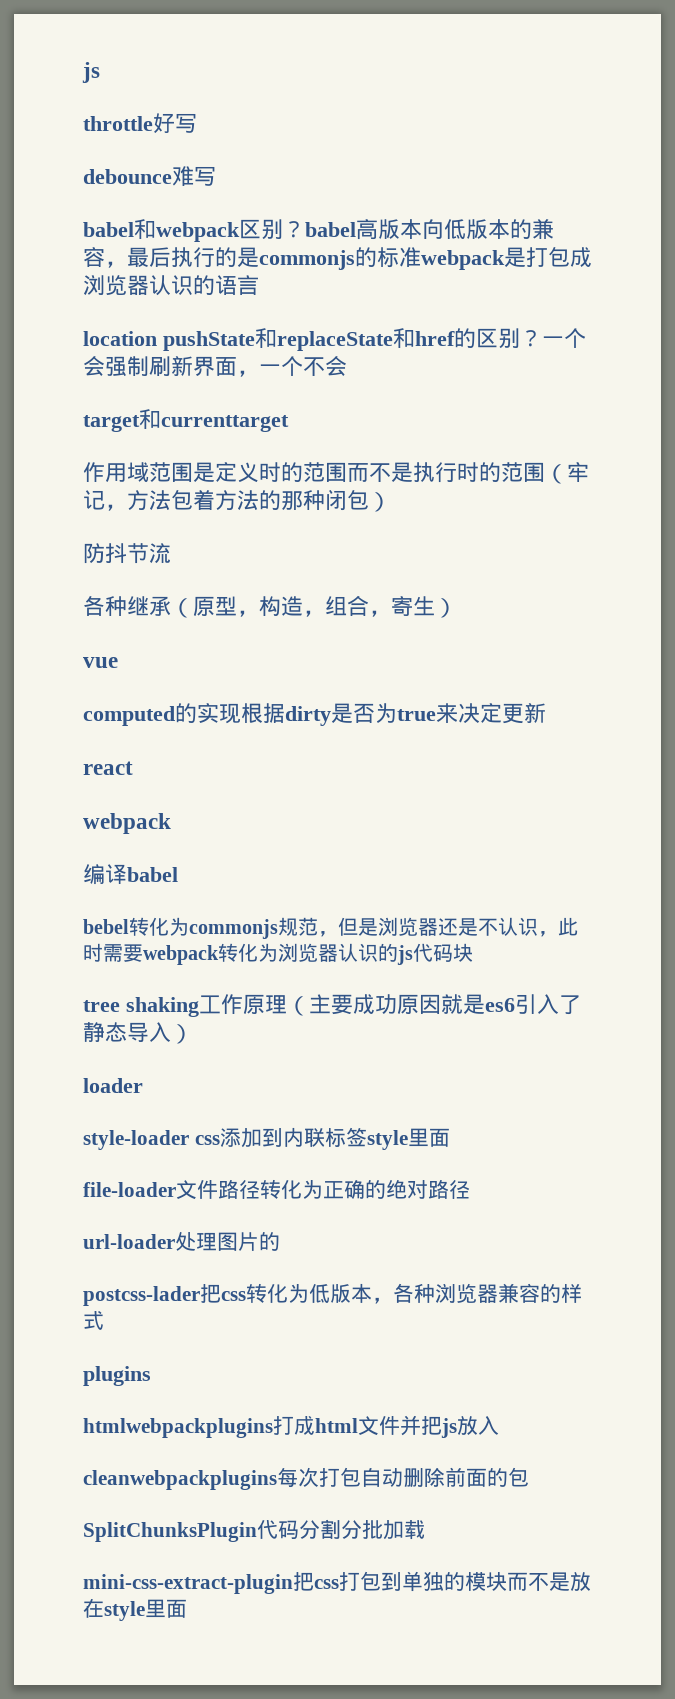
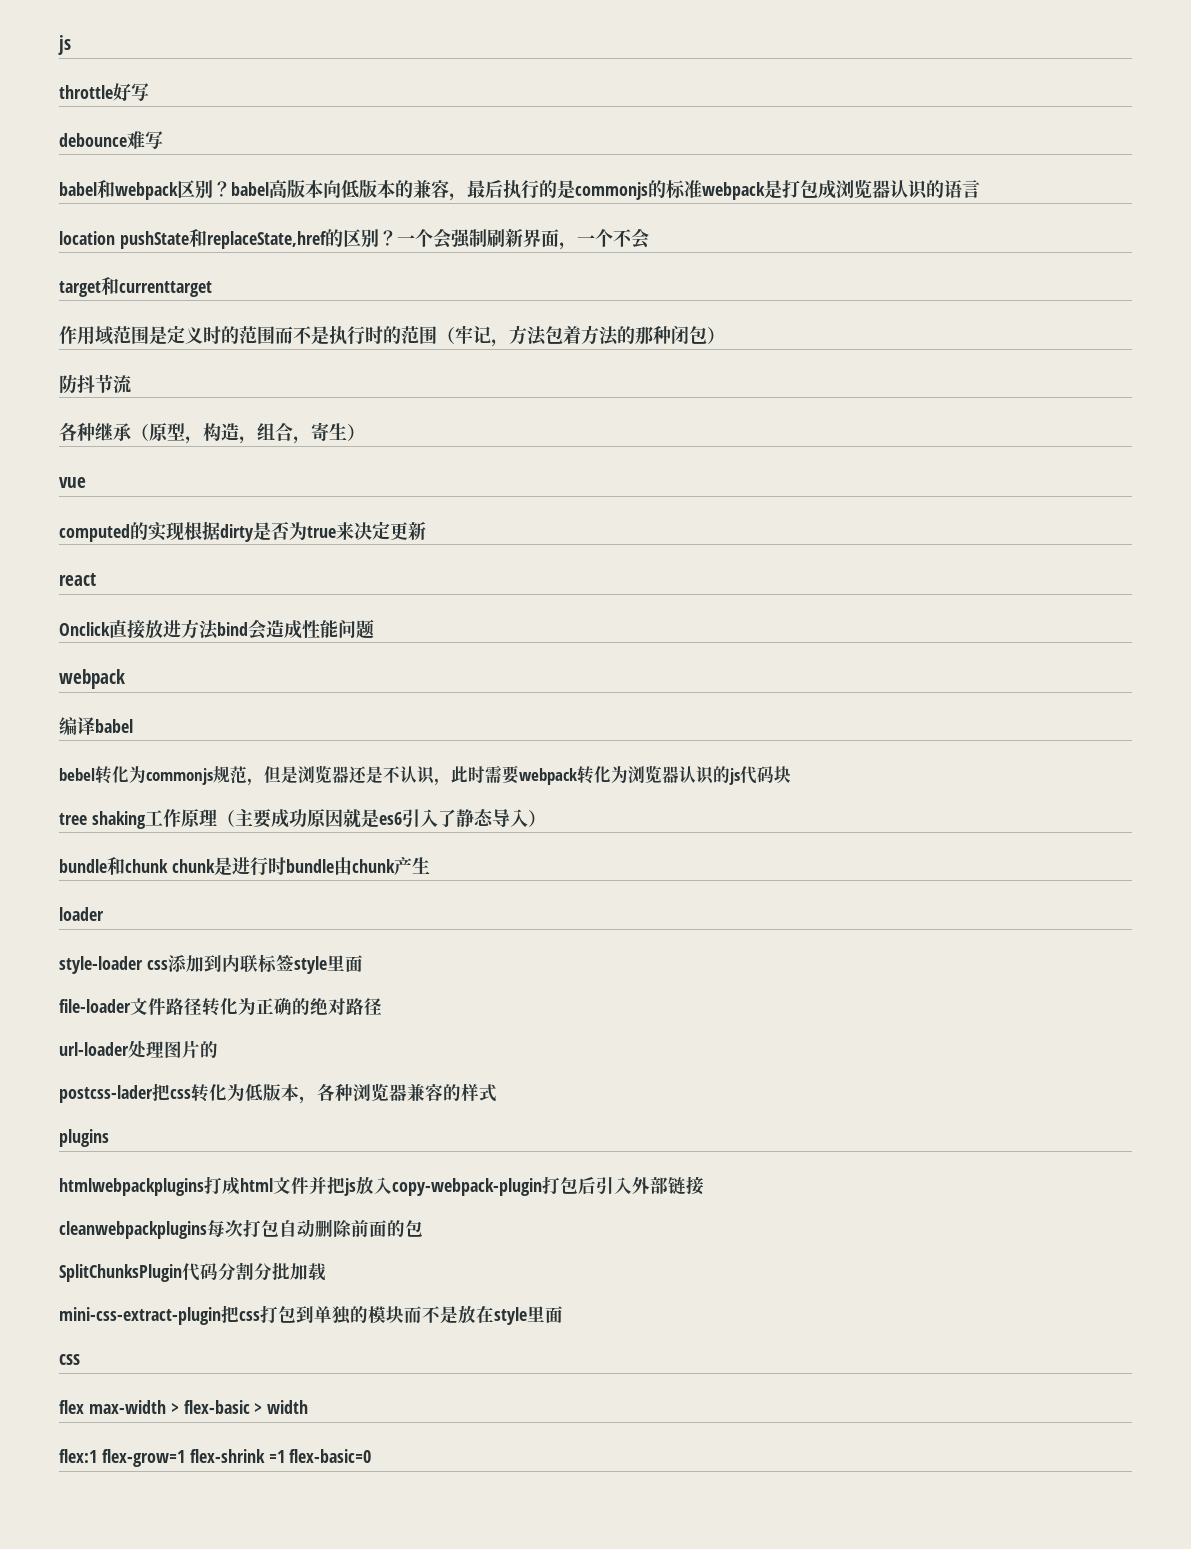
[277,328,455,351] replaceState和href -> [206,231,327,249] replaceState,href
(133, 768) none -> [59,619,374,640] // Onclick直接放进方法bind会造成性能问题
(193, 1034) none -> [59,857,430,876] // bundle和chunk chunk是进行时bundle由chunk产生
(499, 1425) none -> [392,1176,704,1196] copy-webpack-plugin打包后引入外部链接
(187, 1608) none -> [59,1354,80,1365] [59,1400,309,1414] [59,1449,372,1467] // css // flex max-width > flex-basic > width // flex:1 flex-grow=1 flex-shrink =1 flex-basic=0

